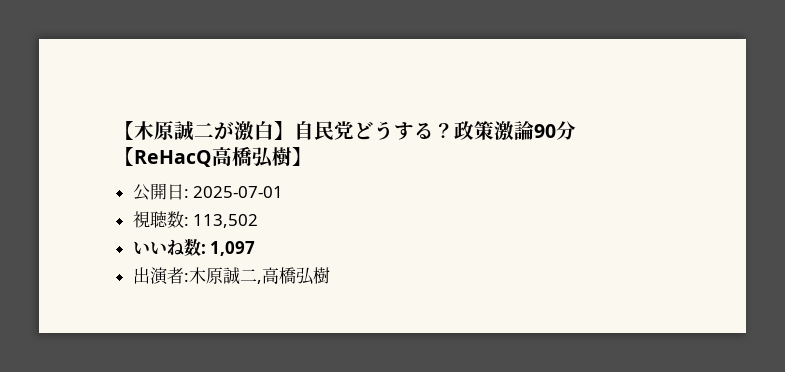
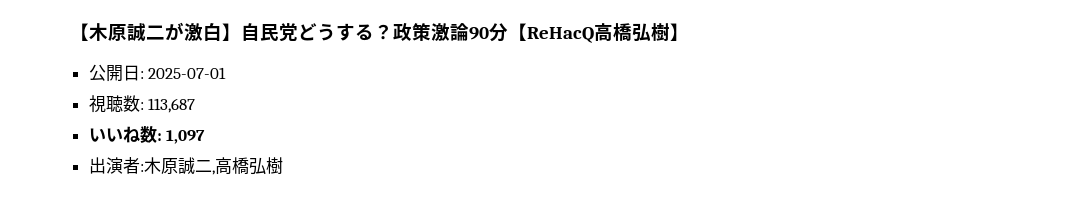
[193,214,259,228] 113,502 -> [148,98,196,113] 113,687

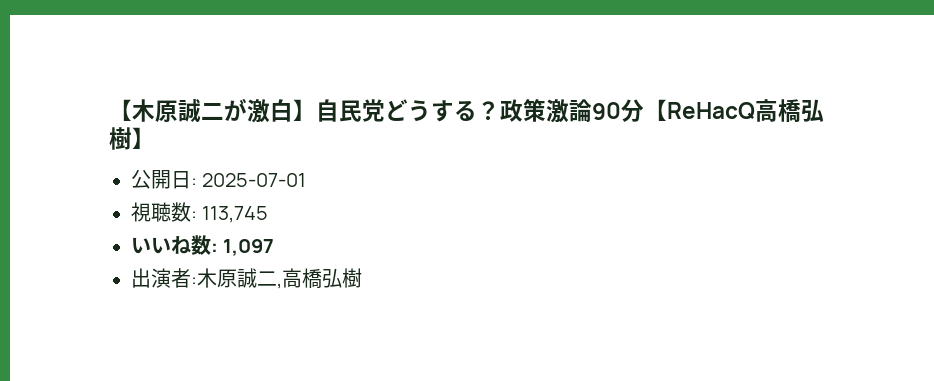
[148,98,196,113] 113,687 -> [202,206,269,223] 113,745

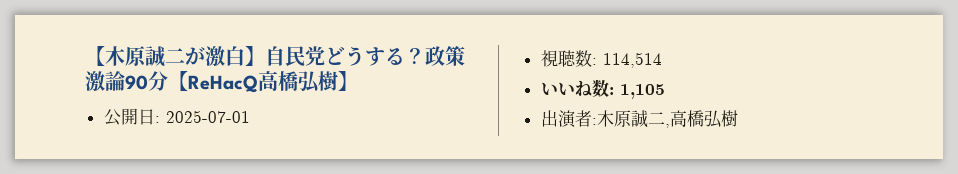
[202,206,269,223] 113,745 -> [602,52,662,68] 114,514
[223,239,275,256] 1,097 -> [619,84,665,99] 1,105

